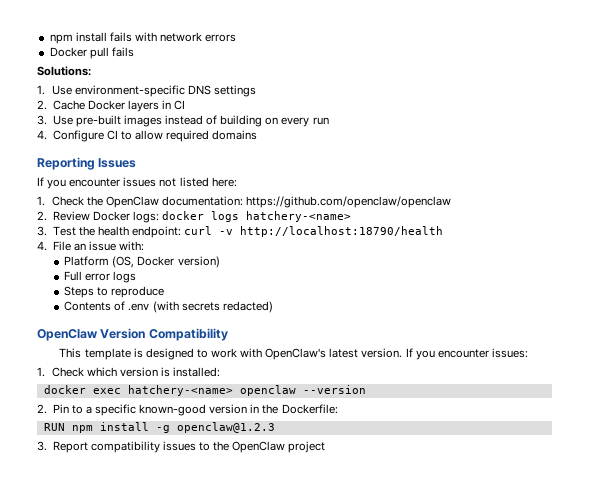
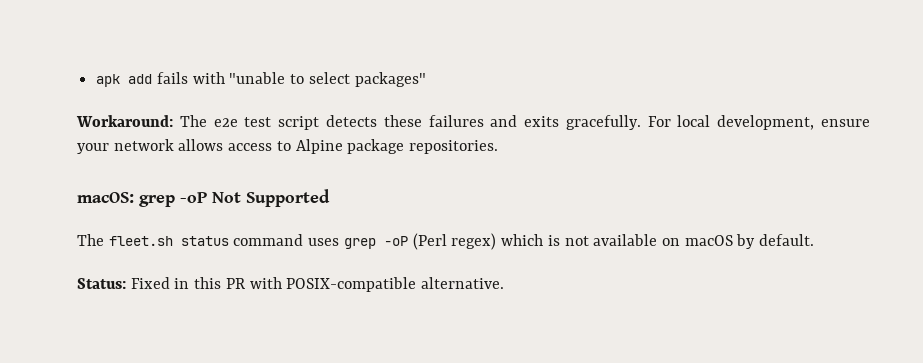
[49,32,237,44] [49,47,134,59] [37,66,91,76] [37,85,256,97] [37,100,186,112] [37,115,329,127] [37,130,258,142] [37,157,137,170] [37,177,237,189] [37,196,452,208] [37,211,352,223] [37,226,444,238] [37,241,145,251] [64,256,220,268] [64,271,137,283] [64,286,165,298] [64,301,273,313] [37,328,228,341] [59,348,528,360] [37,367,221,377] [43,385,366,396] [37,404,338,416] [43,422,275,433] [37,441,326,453] npm install fails with network errors // Docker pull fails // Solutions: // 1. Use environment-specific DNS settings // 2. Cache Docker layers in CI // 3. Use pre-built images instead of building on every run // 4. Configure CI to allow required domains // Reporting Issues // If you encounter issues not listed here: // 1. Check the OpenClaw documentation: https://github.com/openclaw/openclaw // 2. Review Docker logs: docker logs hatchery-<name> // 3. Test the health endpoint: curl -v http://localhost:18790/health // 4. File an issue with: // Platform (OS, Docker version) // Full error logs // Steps to reproduce // Contents of .env (with secrets redacted) // OpenClaw Version Compatibility // This template is designed to work with OpenClaw's latest version. If you encounter issues: // 1. Check which version is installed: // docker exec hatchery-<name> openclaw --version // 2. Pin to a specific known-good version in the Dockerfile: // RUN npm install -g openclaw@1.2.3 // 3. Report compatibility issues to the OpenClaw project -> [96,72,426,87] [76,115,871,130] [77,139,499,154] [77,189,330,207] [77,233,815,250] [77,277,505,292] apk add fails with "unable to select packages" // Workaround: The e2e test script detects these failures and exits gracefully. For local development, ensure your network allows access to Alpine package repositories. // macOS: grep -oP Not Supported // The fleet.sh status command uses grep -oP (Perl regex) which is not available on macOS by default. // Status: Fixed in this PR with POSIX-compatible alternative.

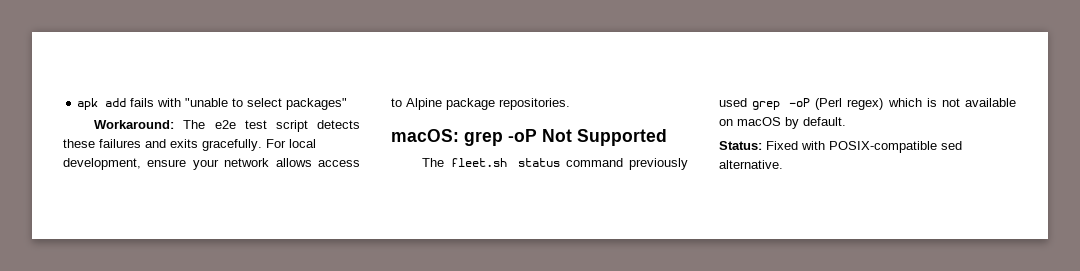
[308,238,340,246] uses -> [629,158,688,170] [719,98,747,107] previously used
[174,277,245,289] in this PR -> (798, 145) none
(417, 284) none -> [941,141,962,150] sed

